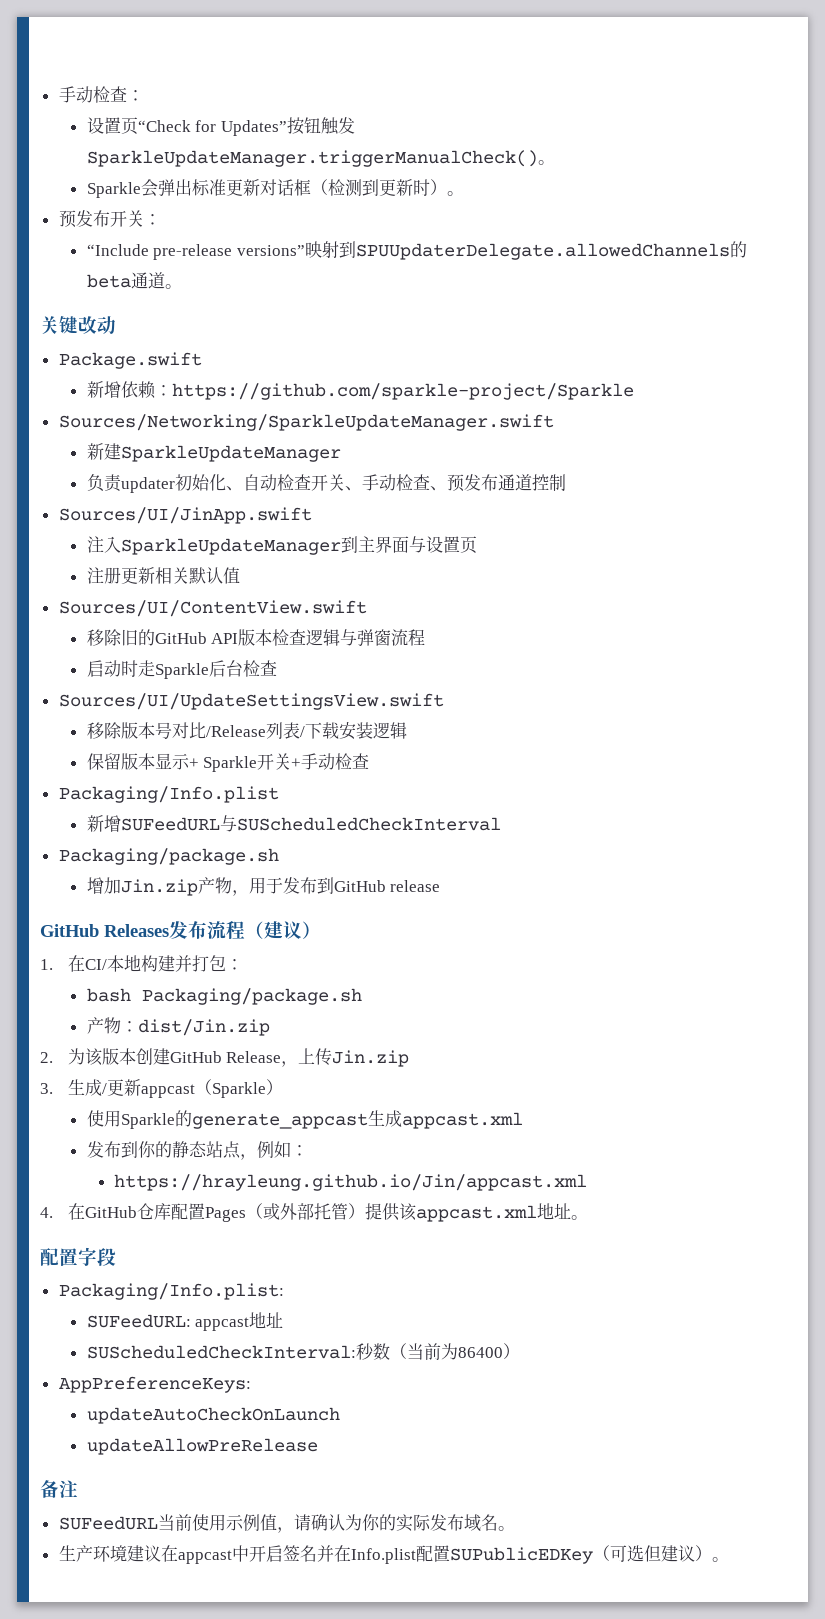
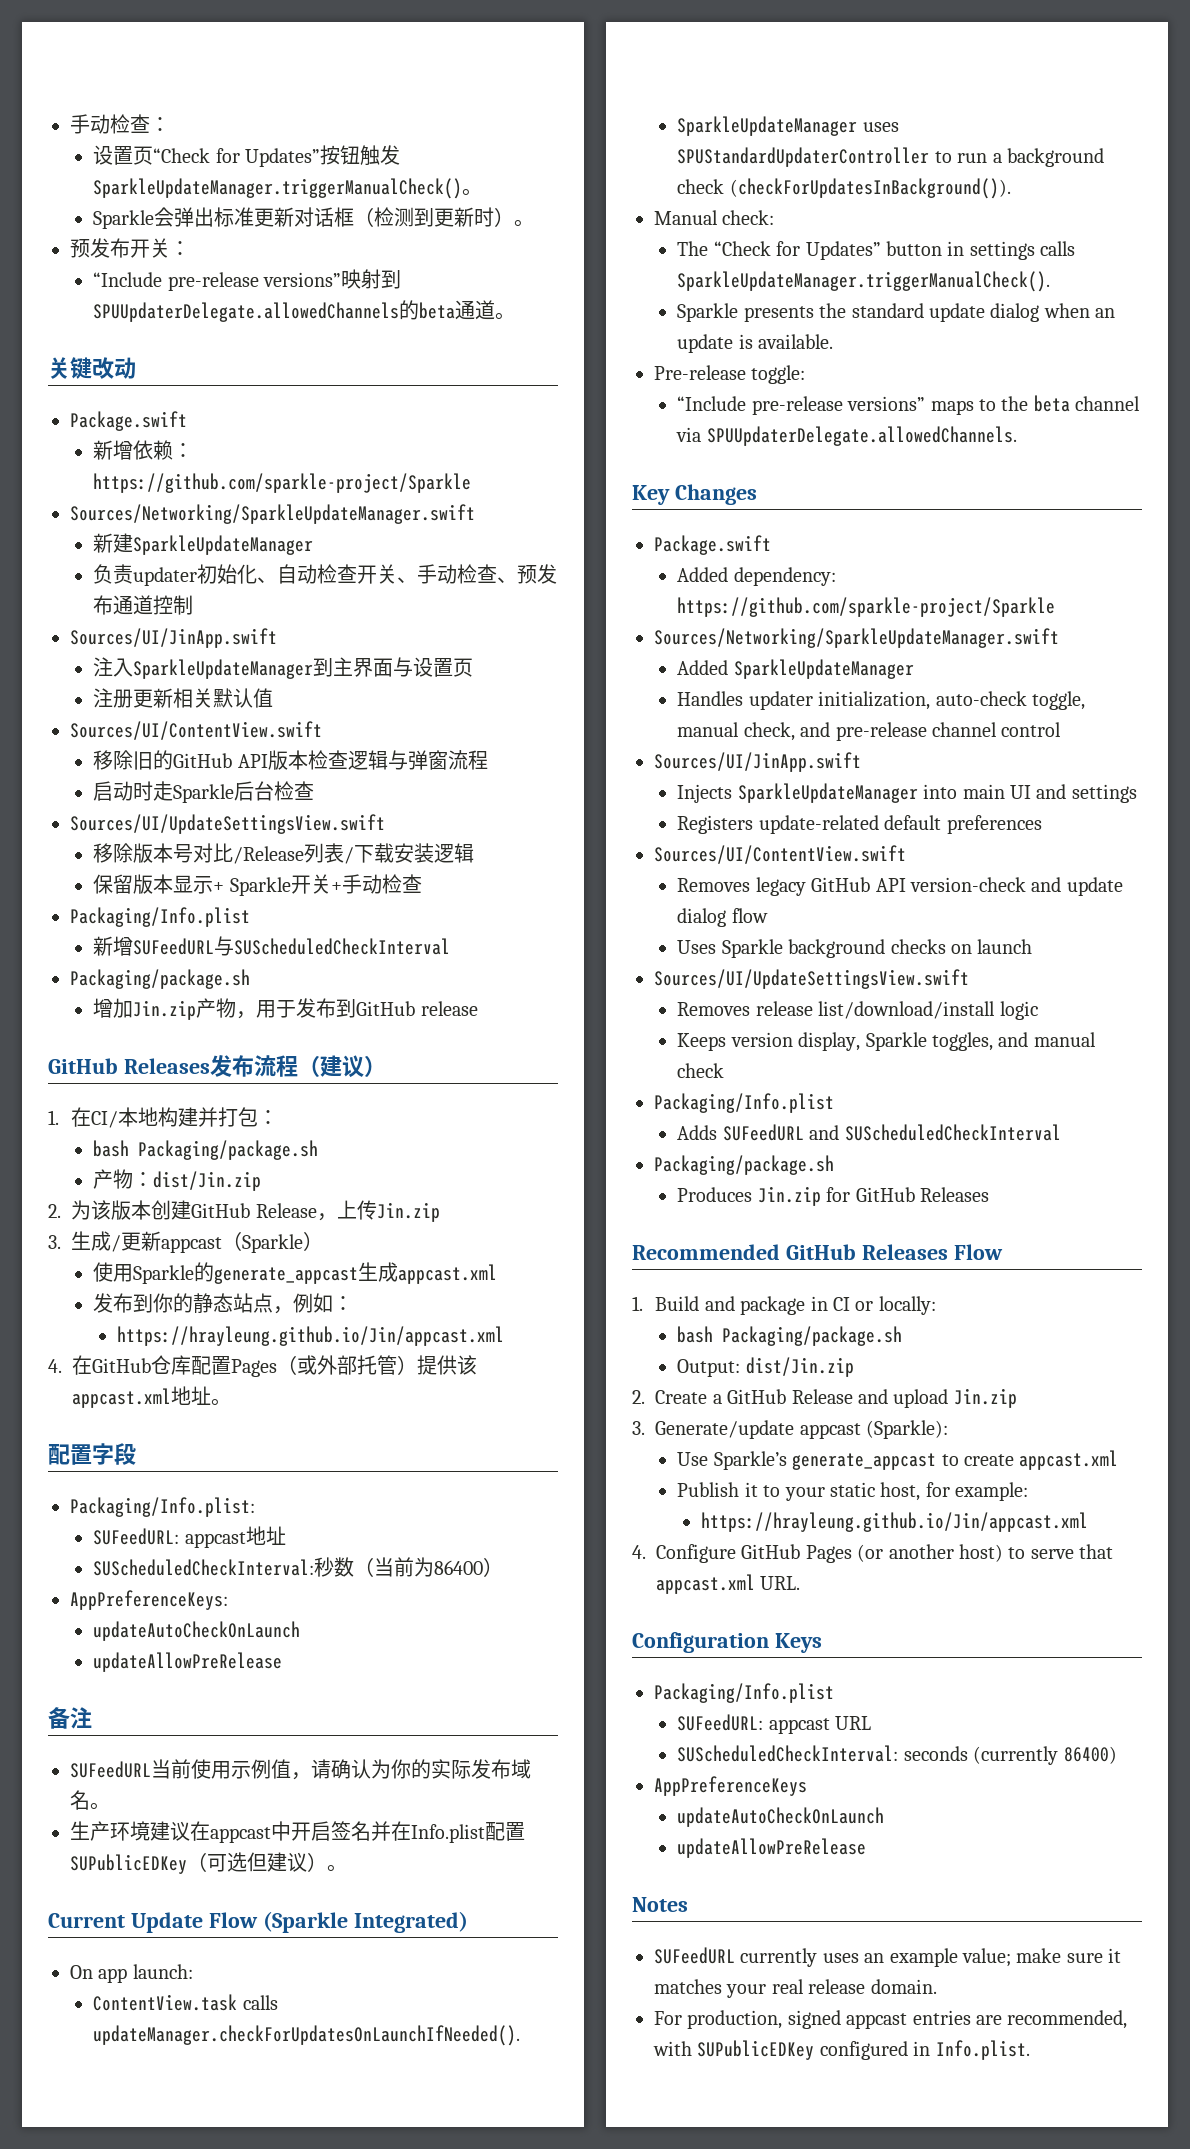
(729, 1559) none -> [48,1911,468,1933] [70,1964,193,1983] [93,1994,278,2011] [93,2025,521,2046] [677,116,899,136] [677,147,1104,167] [677,178,1011,199] [654,210,775,225] [677,241,1076,260] [677,271,1051,292] [677,303,1116,322] [677,334,834,353] [654,365,806,384] [677,395,1141,415] [676,426,1017,446] [632,484,757,505] [654,535,771,555] [677,567,836,586] [677,597,1056,617] [654,628,1059,648] [677,659,914,679] [677,691,1085,710] [677,722,1062,741] [654,752,861,772] [677,783,1137,803] [677,815,1042,834] [654,845,906,864] [677,877,1123,896] [677,908,768,927] [677,939,1033,958] [654,969,969,989] [677,1001,1038,1020] [677,1032,1096,1051] [677,1063,725,1078] [654,1093,834,1113] [677,1124,1061,1141] [654,1155,834,1175] [677,1186,989,1206] [632,1244,1003,1260] [632,1296,936,1315] [677,1326,903,1346] [677,1357,854,1377] [632,1388,1017,1408] [632,1420,949,1439] [677,1450,1119,1470] [677,1482,1029,1501] [700,1512,1088,1532] [632,1544,1114,1563] [656,1574,801,1594] [632,1632,822,1653] [654,1683,834,1703] [677,1714,872,1734] [677,1745,1117,1765] [654,1776,807,1796] [677,1807,885,1827] [677,1838,867,1858] [632,1897,688,1912] [654,1947,1122,1967] [654,1979,937,1998] [654,2010,1128,2029] [653,2040,1030,2060] // Current Update Flow (Sparkle Integrated) // On app launch: // ContentView.task calls updateManager.checkForUpdatesOnLaunchIfNeeded(). // SparkleUpdateManager uses SPUStandardUpdaterController to run a background check (checkForUpdatesInBackground()). // Manual check: // The “Check for Updates” button in settings calls SparkleUpdateManager.triggerManualCheck(). // Sparkle presents the standard update dialog when an update is available. // Pre-release toggle: // “Include pre-release versions” maps to the beta channel via SPUUpdaterDelegate.allowedChannels. // Key Changes // Package.swift // Added dependency: https://github.com/sparkle-project/Sparkle // Sources/Networking/SparkleUpdateManager.swift // Added SparkleUpdateManager // Handles updater initialization, auto-check toggle, manual check, and pre-release channel control // Sources/UI/JinApp.swift // Injects SparkleUpdateManager into main UI and settings // Registers update-related default preferences // Sources/UI/ContentView.swift // Removes legacy GitHub API version-check and update dialog flow // Uses Sparkle background checks on launch // Sources/UI/UpdateSettingsView.swift // Removes release list/download/install logic // Keeps version display, Sparkle toggles, and manual check // Packaging/Info.plist // Adds SUFeedURL and SUScheduledCheckInterval // Packaging/package.sh // Produces Jin.zip for GitHub Releases // Recommended GitHub Releases Flow // 1. Build and package in CI or locally: // bash Packaging/package.sh // Output: dist/Jin.zip // 2. Create a GitHub Release and upload Jin.zip // 3. Generate/update appcast (Sparkle): // Use Sparkle’s generate_appcast to create appcast.xml // Publish it to your static host, for example: // https://hrayleung.github.io/Jin/appcast.xml // 4. Configure GitHub Pages (or another host) to serve that appcast.xml URL. // Configuration Keys // Packaging/Info.plist // SUFeedURL: appcast URL // SUScheduledCheckInterval: seconds (currently 86400) // AppPreferenceKeys // updateAutoCheckOnLaunch // updateAllowPreRelease // Notes // SUFeedURL currently uses an example value; make sure it matches your real release domain. // For production, signed appcast entries are recommended, with SUPublicEDKey configured in Info.plist.

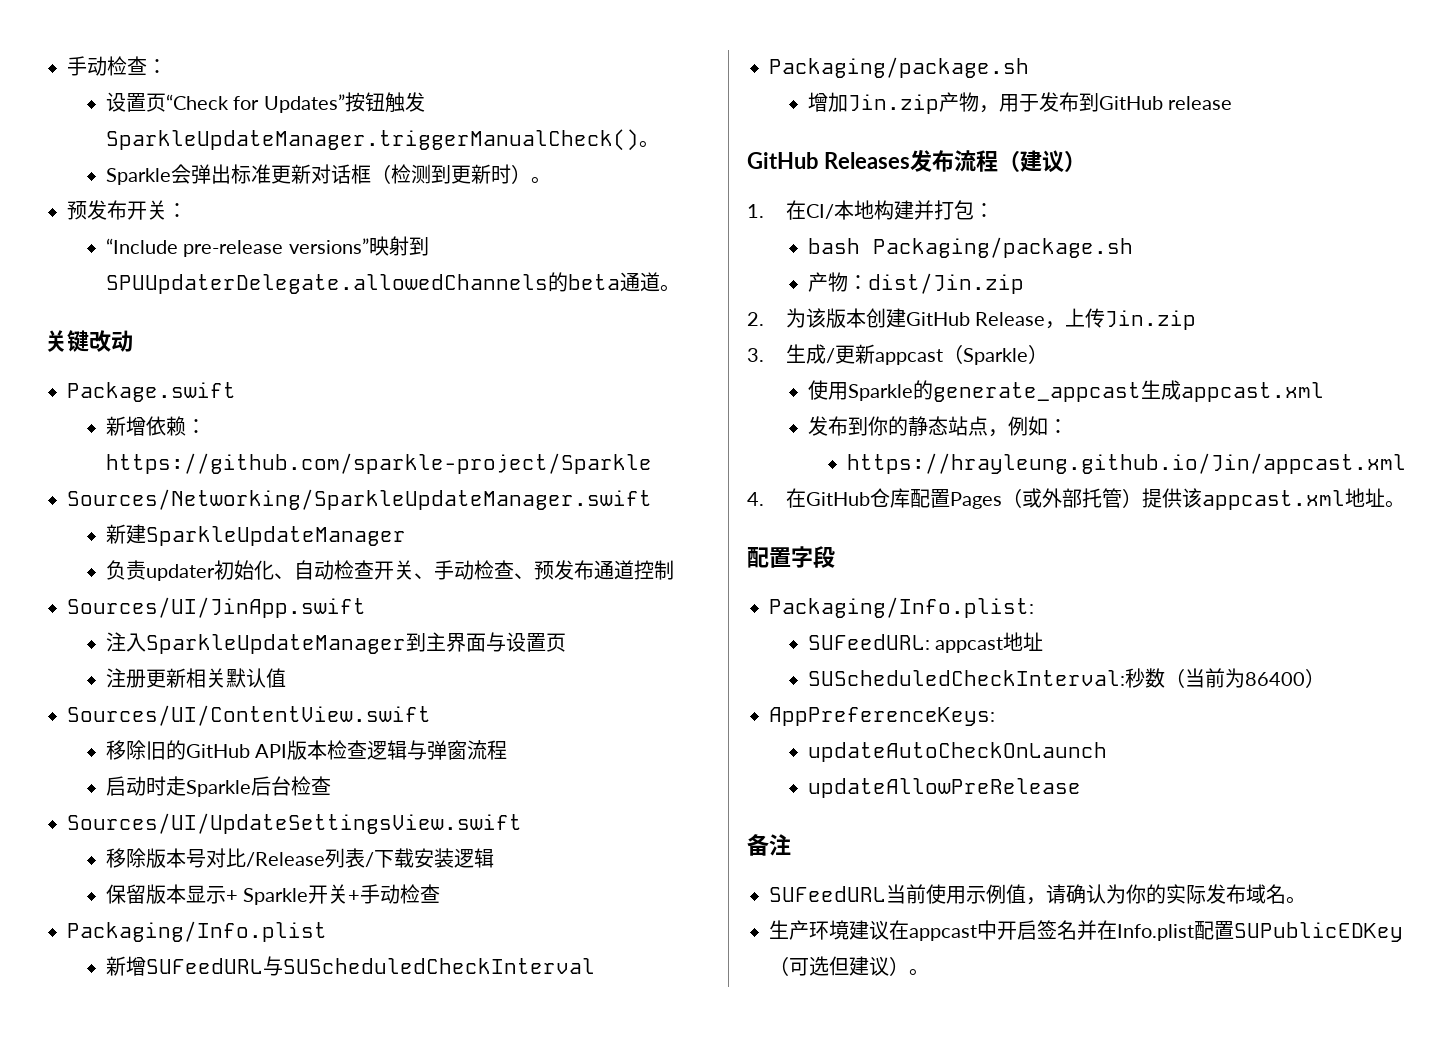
[48,1911,468,1933] [70,1964,193,1983] [93,1994,278,2011] [93,2025,521,2046] [677,116,899,136] [677,147,1104,167] [677,178,1011,199] [654,210,775,225] [677,241,1076,260] [677,271,1051,292] [677,303,1116,322] [677,334,834,353] [654,365,806,384] [677,395,1141,415] [676,426,1017,446] [632,484,757,505] [654,535,771,555] [677,567,836,586] [677,597,1056,617] [654,628,1059,648] [677,659,914,679] [677,691,1085,710] [677,722,1062,741] [654,752,861,772] [677,783,1137,803] [677,815,1042,834] [654,845,906,864] [677,877,1123,896] [677,908,768,927] [677,939,1033,958] [654,969,969,989] [677,1001,1038,1020] [677,1032,1096,1051] [677,1063,725,1078] [654,1093,834,1113] [677,1124,1061,1141] [654,1155,834,1175] [677,1186,989,1206] [632,1244,1003,1260] [632,1296,936,1315] [677,1326,903,1346] [677,1357,854,1377] [632,1388,1017,1408] [632,1420,949,1439] [677,1450,1119,1470] [677,1482,1029,1501] [700,1512,1088,1532] [632,1544,1114,1563] [656,1574,801,1594] [632,1632,822,1653] [654,1683,834,1703] [677,1714,872,1734] [677,1745,1117,1765] [654,1776,807,1796] [677,1807,885,1827] [677,1838,867,1858] [632,1897,688,1912] [654,1947,1122,1967] [654,1979,937,1998] [654,2010,1128,2029] [653,2040,1030,2060] // Current Update Flow (Sparkle Integrated) // On app launch: // ContentView.task calls updateManager.checkForUpdatesOnLaunchIfNeeded(). // SparkleUpdateManager uses SPUStandardUpdaterController to run a background check (checkForUpdatesInBackground()). // Manual check: // The “Check for Updates” button in settings calls SparkleUpdateManager.triggerManualCheck(). // Sparkle presents the standard update dialog when an update is available. // Pre-release toggle: // “Include pre-release versions” maps to the beta channel via SPUUpdaterDelegate.allowedChannels. // Key Changes // Package.swift // Added dependency: https://github.com/sparkle-project/Sparkle // Sources/Networking/SparkleUpdateManager.swift // Added SparkleUpdateManager // Handles updater initialization, auto-check toggle, manual check, and pre-release channel control // Sources/UI/JinApp.swift // Injects SparkleUpdateManager into main UI and settings // Registers update-related default preferences // Sources/UI/ContentView.swift // Removes legacy GitHub API version-check and update dialog flow // Uses Sparkle background checks on launch // Sources/UI/UpdateSettingsView.swift // Removes release list/download/install logic // Keeps version display, Sparkle toggles, and manual check // Packaging/Info.plist // Adds SUFeedURL and SUScheduledCheckInterval // Packaging/package.sh // Produces Jin.zip for GitHub Releases // Recommended GitHub Releases Flow // 1. Build and package in CI or locally: // bash Packaging/package.sh // Output: dist/Jin.zip // 2. Create a GitHub Release and upload Jin.zip // 3. Generate/update appcast (Sparkle): // Use Sparkle’s generate_appcast to create appcast.xml // Publish it to your static host, for example: // https://hrayleung.github.io/Jin/appcast.xml // 4. Configure GitHub Pages (or another host) to serve that appcast.xml URL. // Configuration Keys // Packaging/Info.plist // SUFeedURL: appcast URL // SUScheduledCheckInterval: seconds (currently 86400) // AppPreferenceKeys // updateAutoCheckOnLaunch // updateAllowPreRelease // Notes // SUFeedURL currently uses an example value; make sure it matches your real release domain. // For production, signed appcast entries are recommended, with SUPublicEDKey configured in Info.plist. -> (929, 972) none

